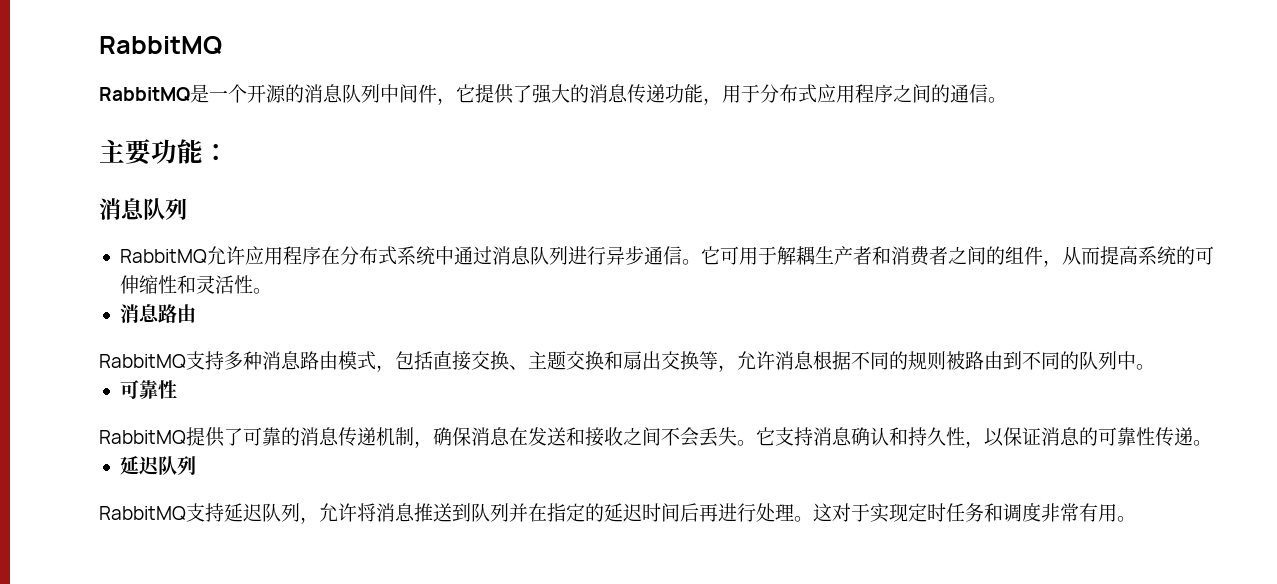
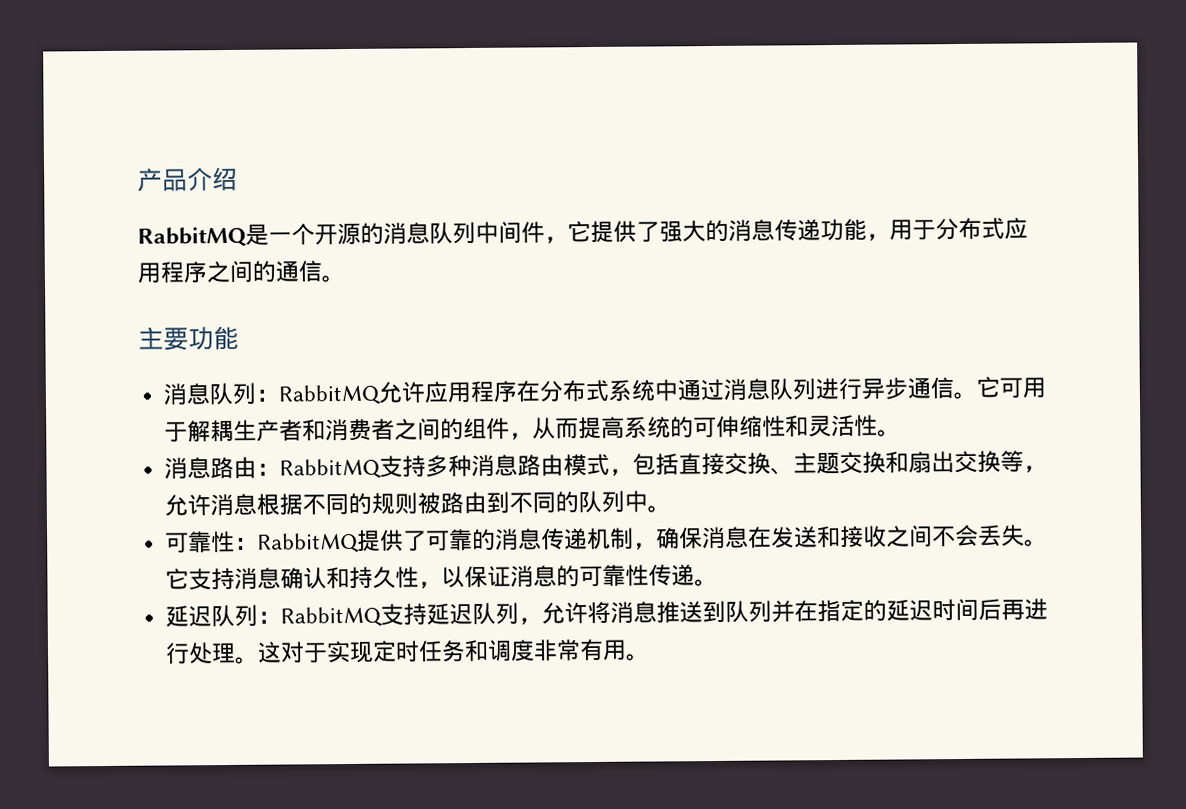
[99,36,222,55] RabbitMQ -> [137,166,238,192] 产品介绍
[203,144,229,161] [99,198,187,220] ： // 消息队列 // -> [163,382,280,406] // 消息队列：
(196, 313) // -> [256,463,281,476] ：
(177, 389) // -> [234,537,259,550] ：
(196, 466) // -> [257,611,282,624] ：

